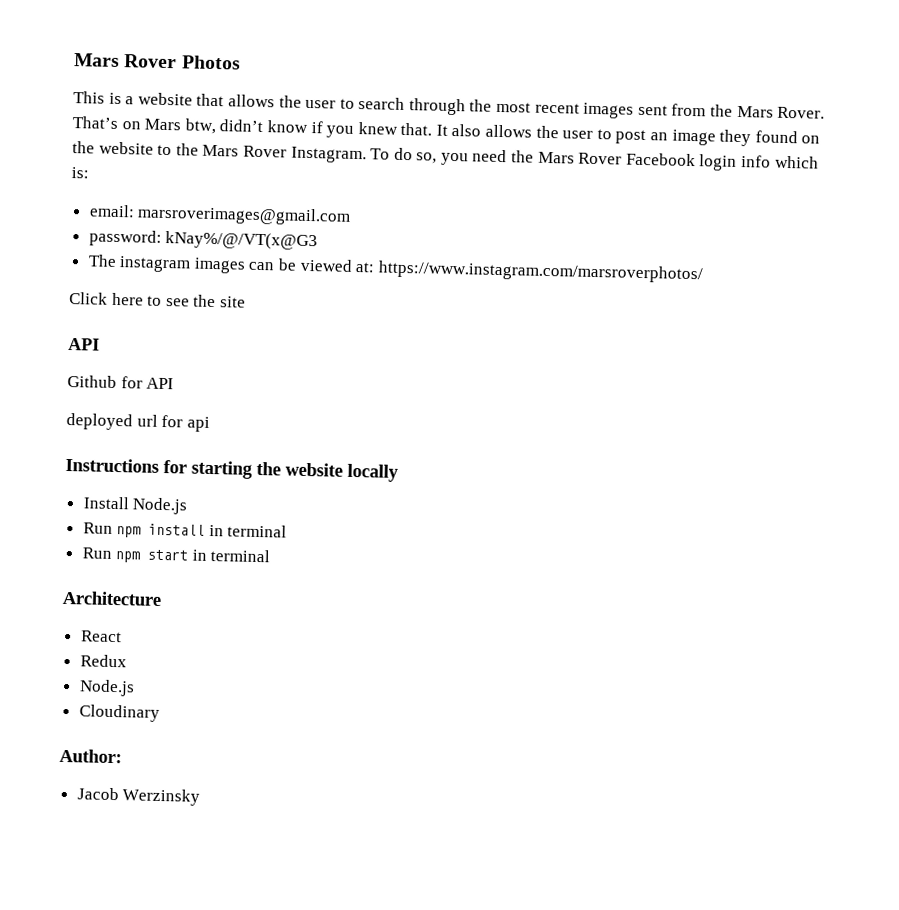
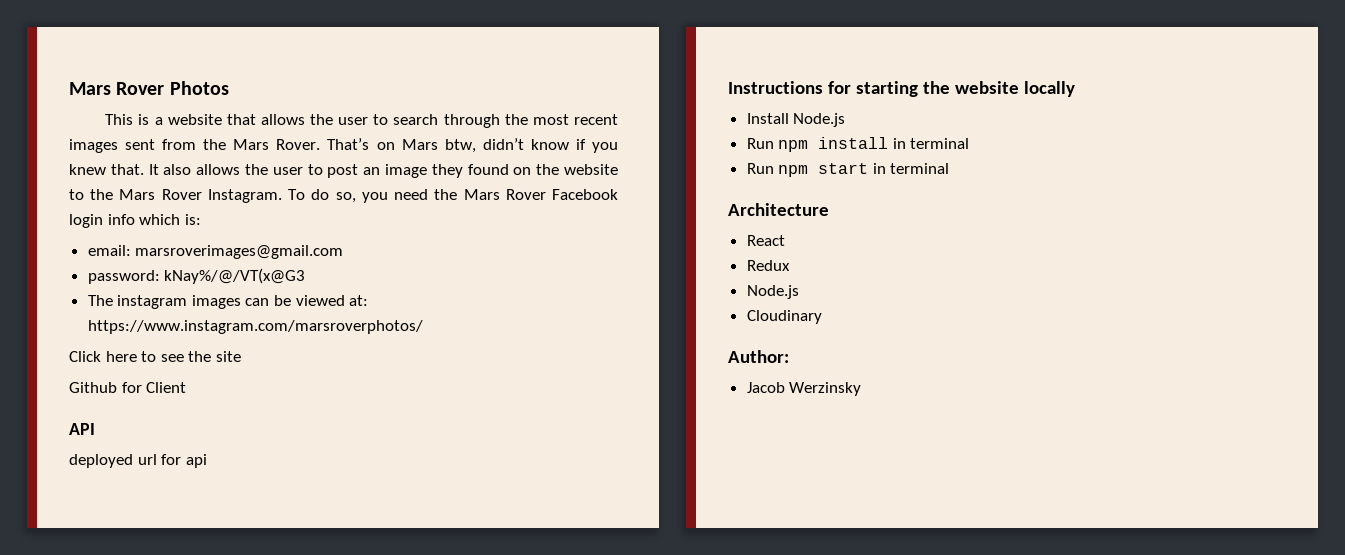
[68,337,100,351] // API -> (241, 356) none
(143, 382) none -> [146,382,187,393] Client //

